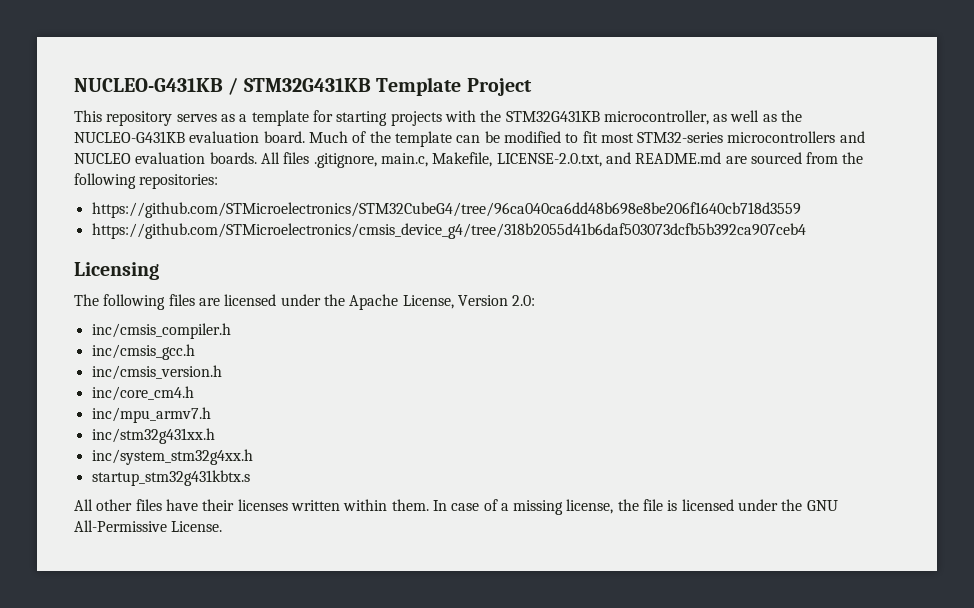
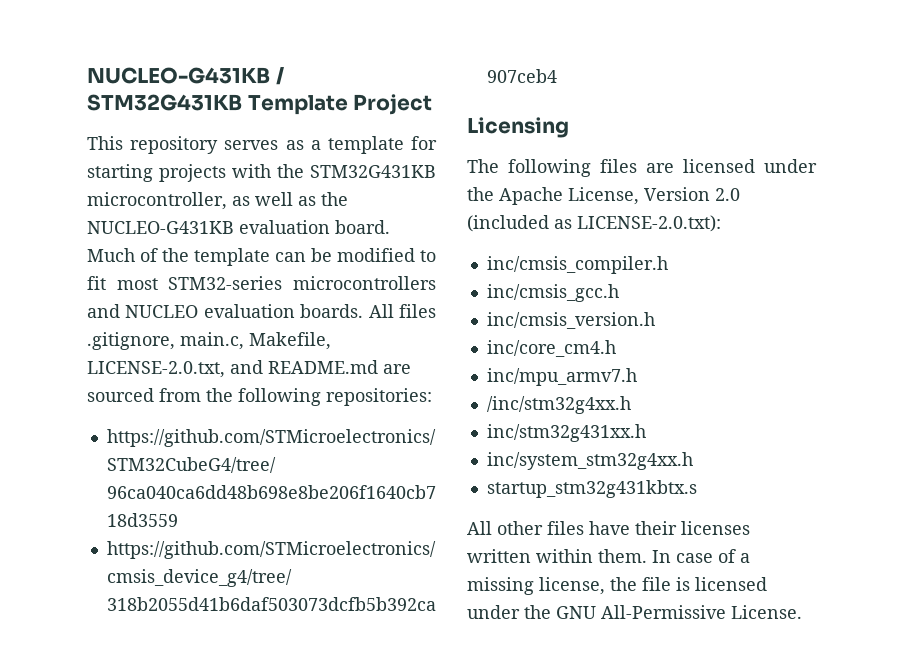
[512,295,536,306] 2.0: -> [715,188,740,201] [467,215,721,232] 2.0 (included as LICENSE-2.0.txt):
(211, 415) none -> [486,396,631,414] // /inc/stm32g4xx.h

